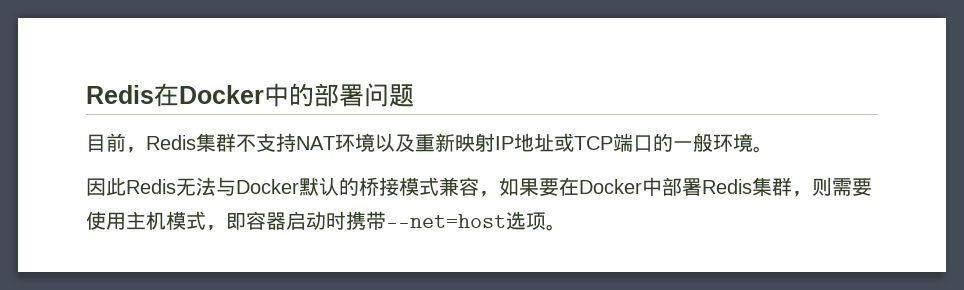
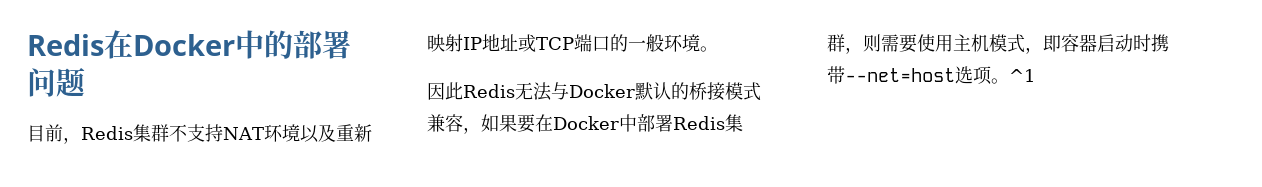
(566, 227) none -> [1009,69,1035,82] ^1

